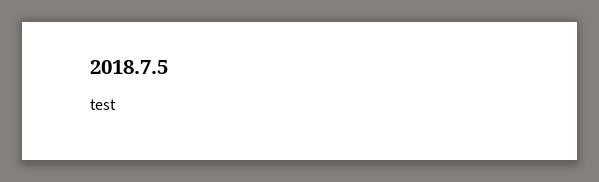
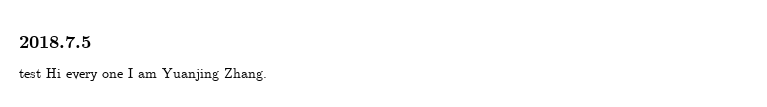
(116, 104) none -> [46,68,267,81] Hi every one I am Yuanjing Zhang.

